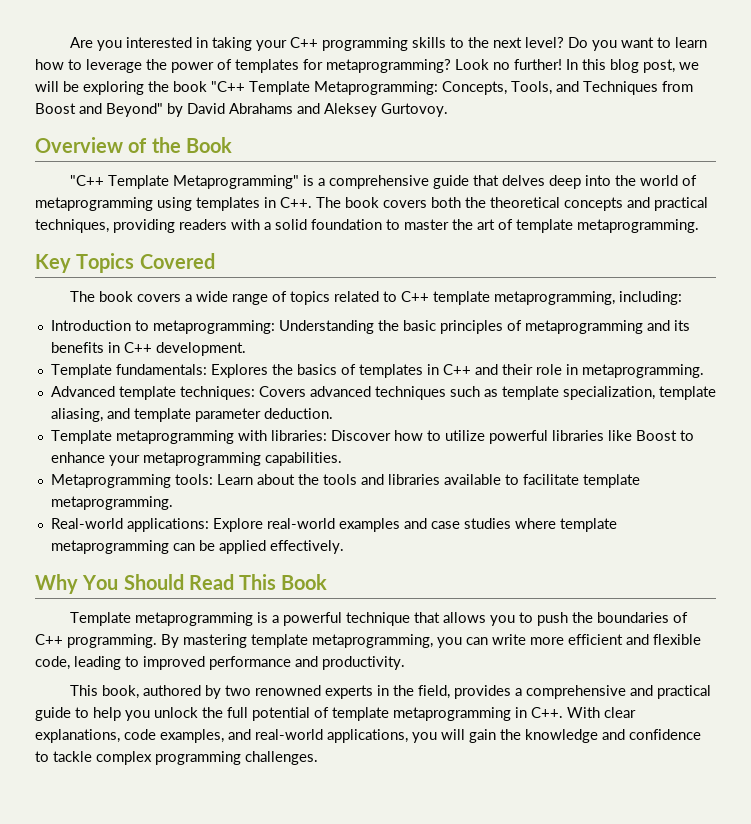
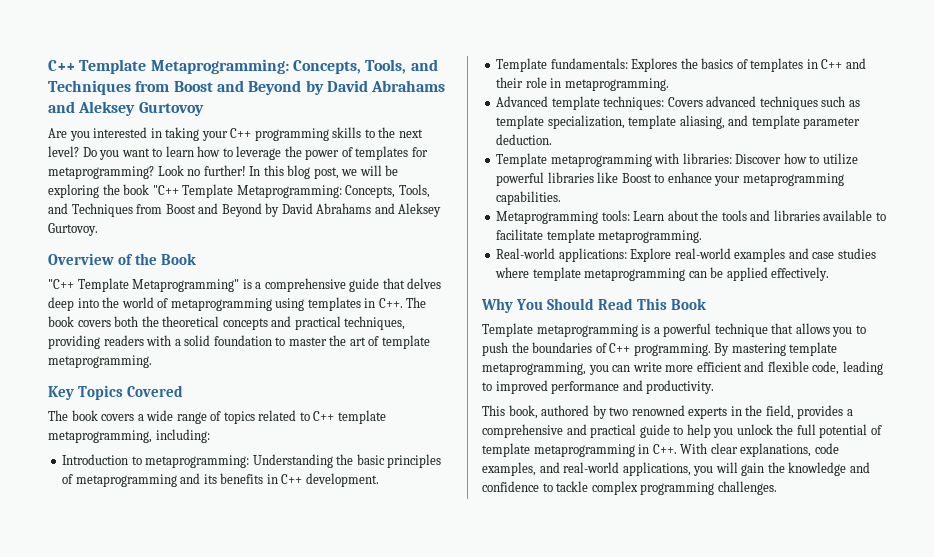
(69, 42) none -> [48,59,438,74] [48,80,446,95] [48,101,204,116] C++ Template Metaprogramming: Concepts, Tools, and Techniques from Boost and Beyond by David Abrahams and Aleksey Gurtovoy //
[106,103,163,117] Beyond" -> [221,203,262,217] Beyond

